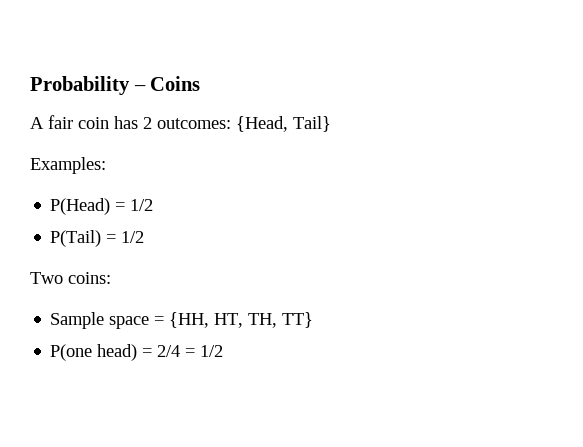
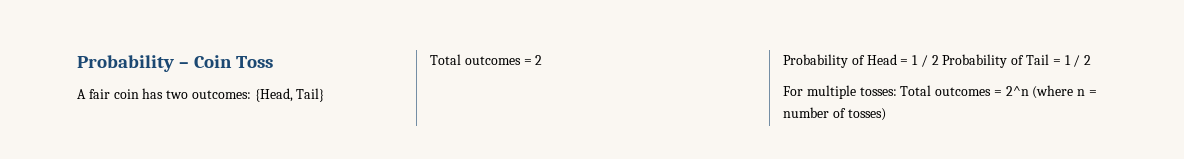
[150,76,201,91] Coins -> [194,55,274,68] Coin Toss
[143,117,152,129] 2 -> [166,90,189,99] two
[30,157,106,174] [50,198,154,215] [50,230,145,247] [30,272,111,284] [50,312,314,329] [50,344,224,361] Examples: // P(Head) = 1/2 // P(Tail) = 1/2 // Two coins: // Sample space = {HH, HT, TH, TT} // P(one head) = 2/4 = 1/2 -> [430,54,543,65] [783,54,1092,68] [783,85,1098,99] [783,107,886,121] Total outcomes = 2 // Probability of Head = 1 / 2 Probability of Tail = 1 / 2 // For multiple tosses: Total outcomes = 2^n (where n = number of tosses)

